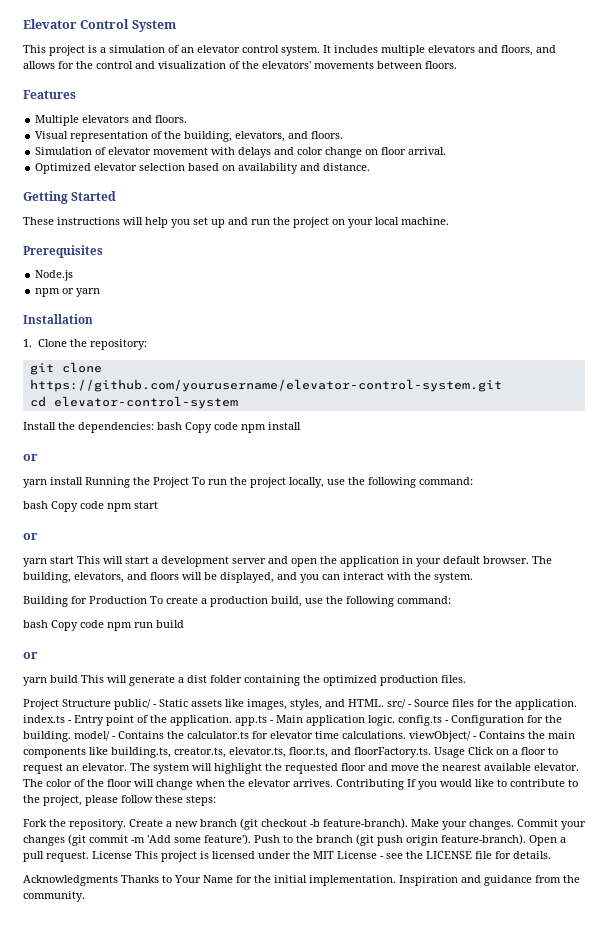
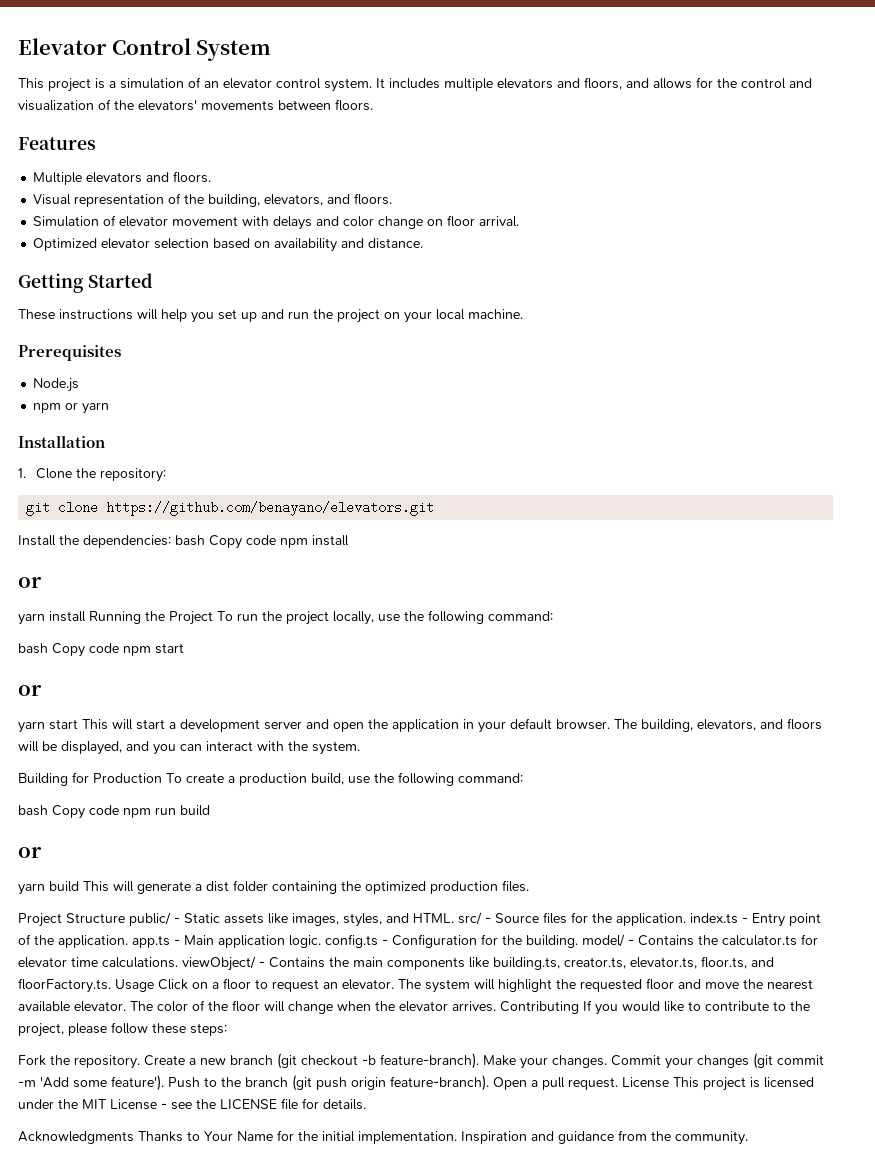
[29,379,502,392] [29,396,238,409] https://github.com/yourusername/elevator-control-system.git // cd elevator-control-system -> [106,501,435,516] https://github.com/benayano/elevators.git

